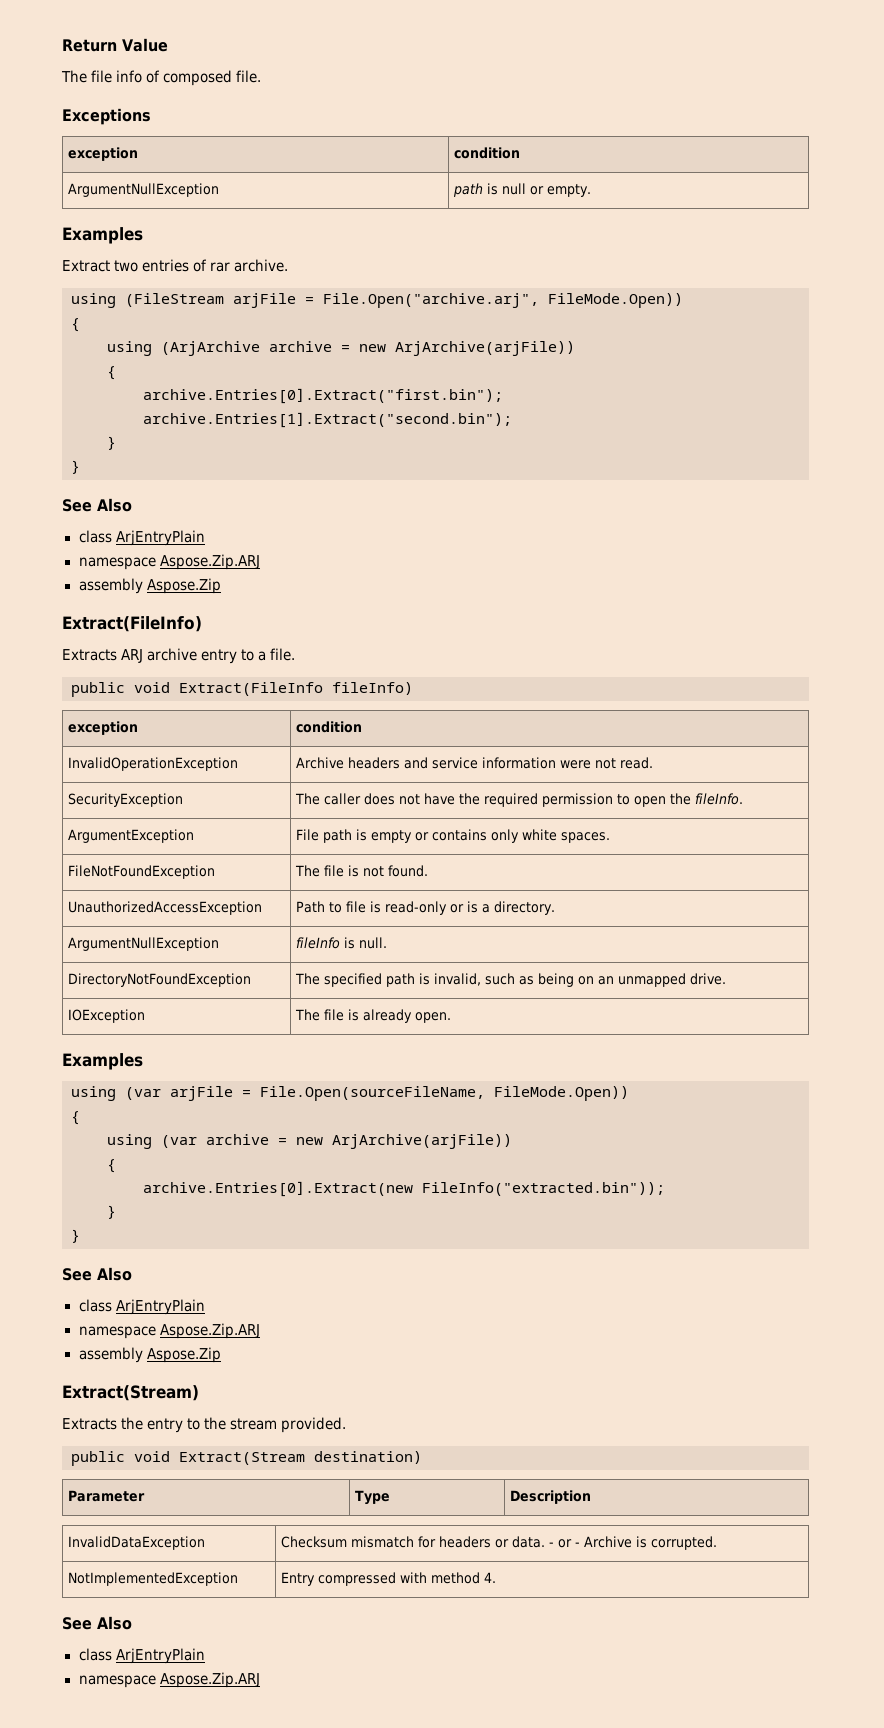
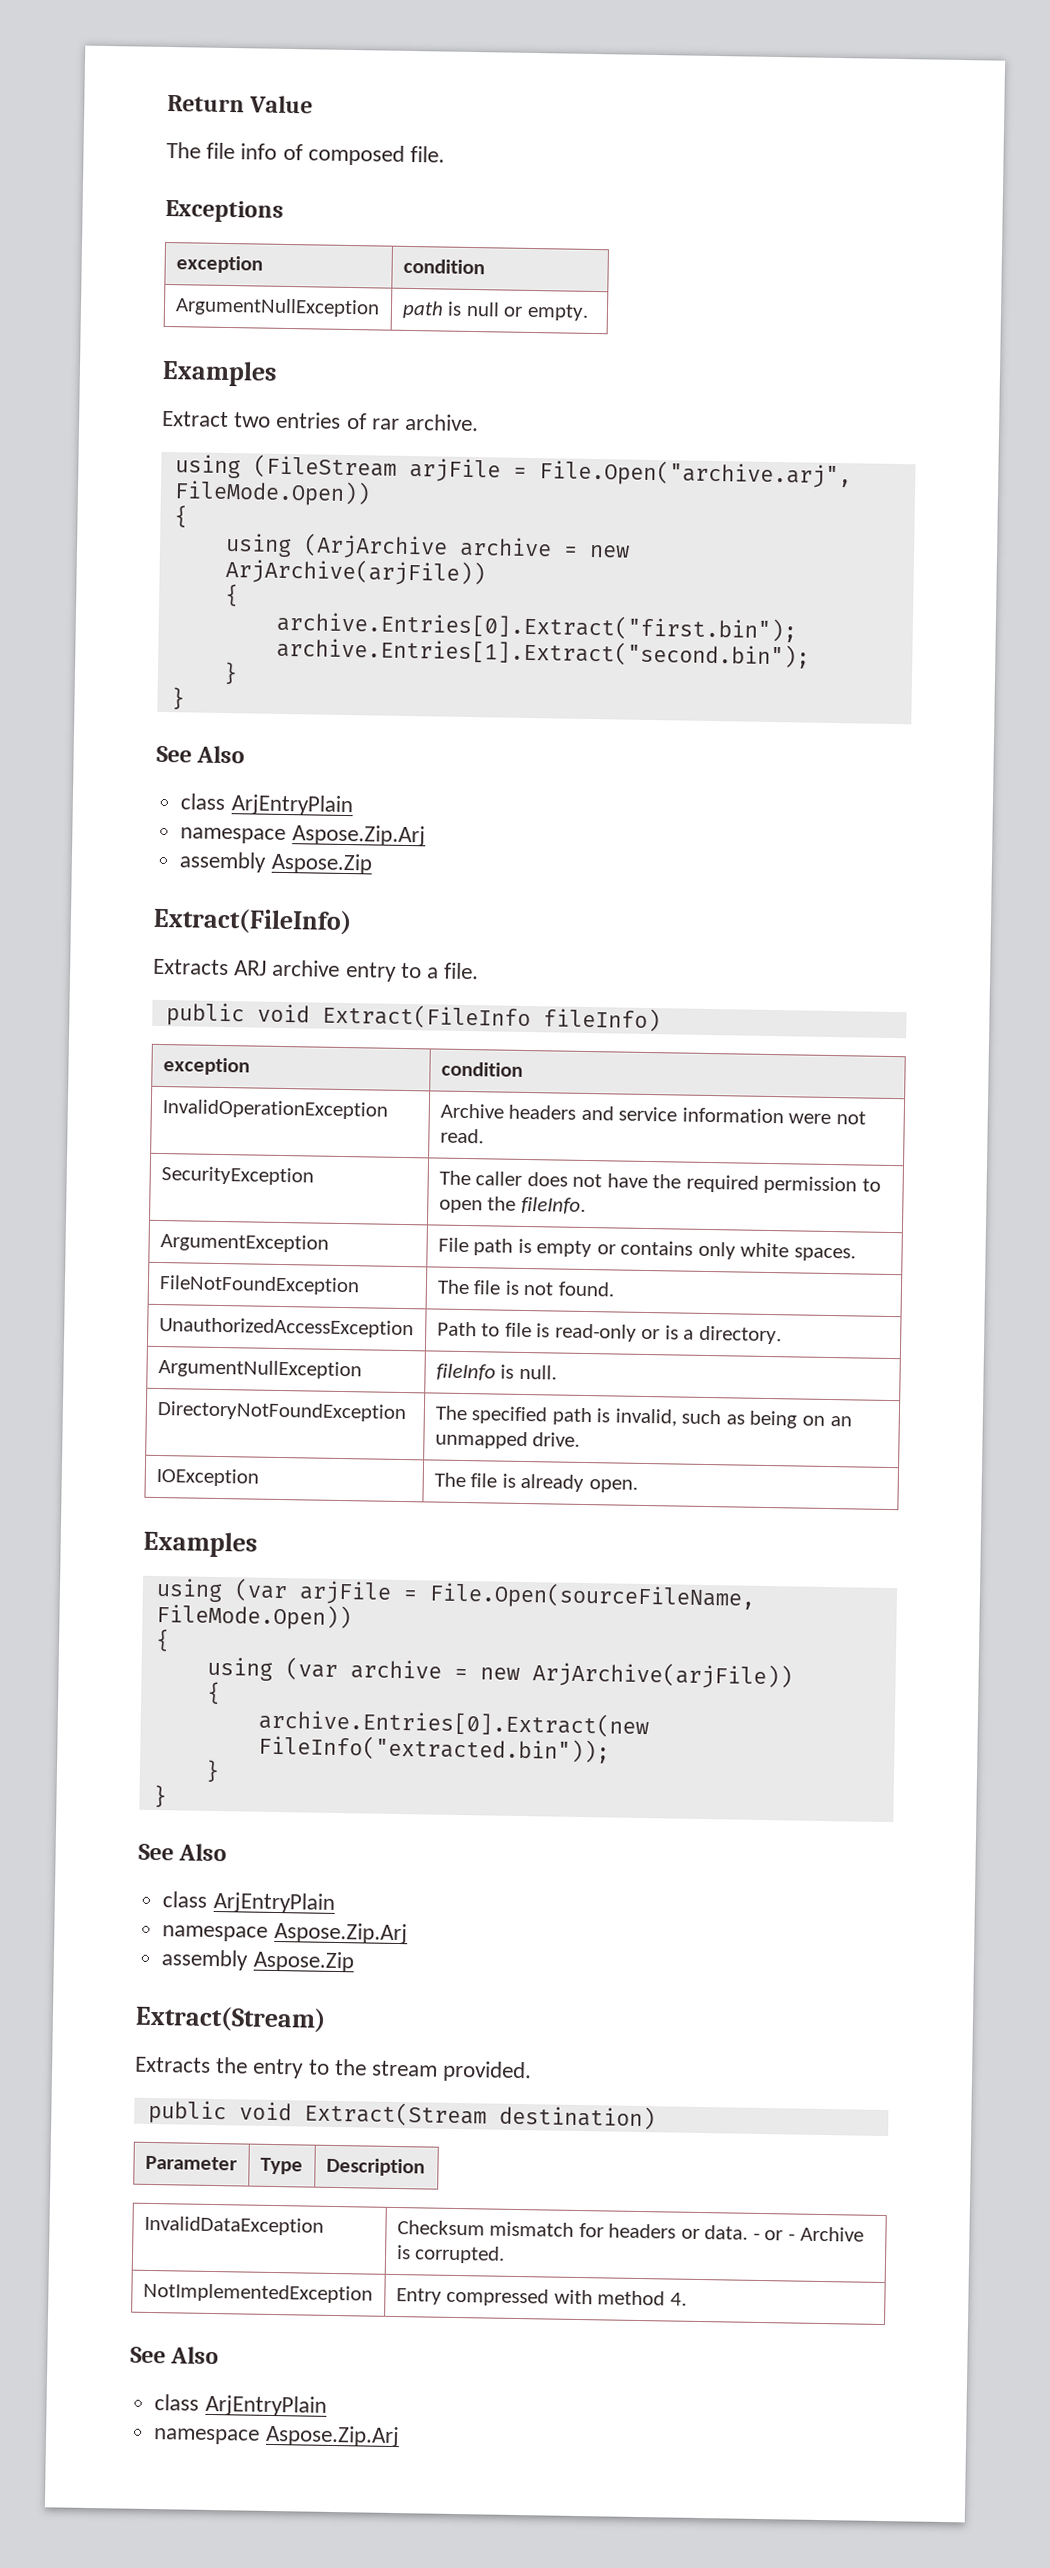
[159,554,260,570] Aspose.Zip.ARJ -> [291,824,426,847] Aspose.Zip.Arj
[159,1323,260,1339] Aspose.Zip.ARJ -> [273,1921,408,1945] Aspose.Zip.Arj
[159,1672,260,1688] Aspose.Zip.ARJ -> [264,2424,400,2448] Aspose.Zip.Arj

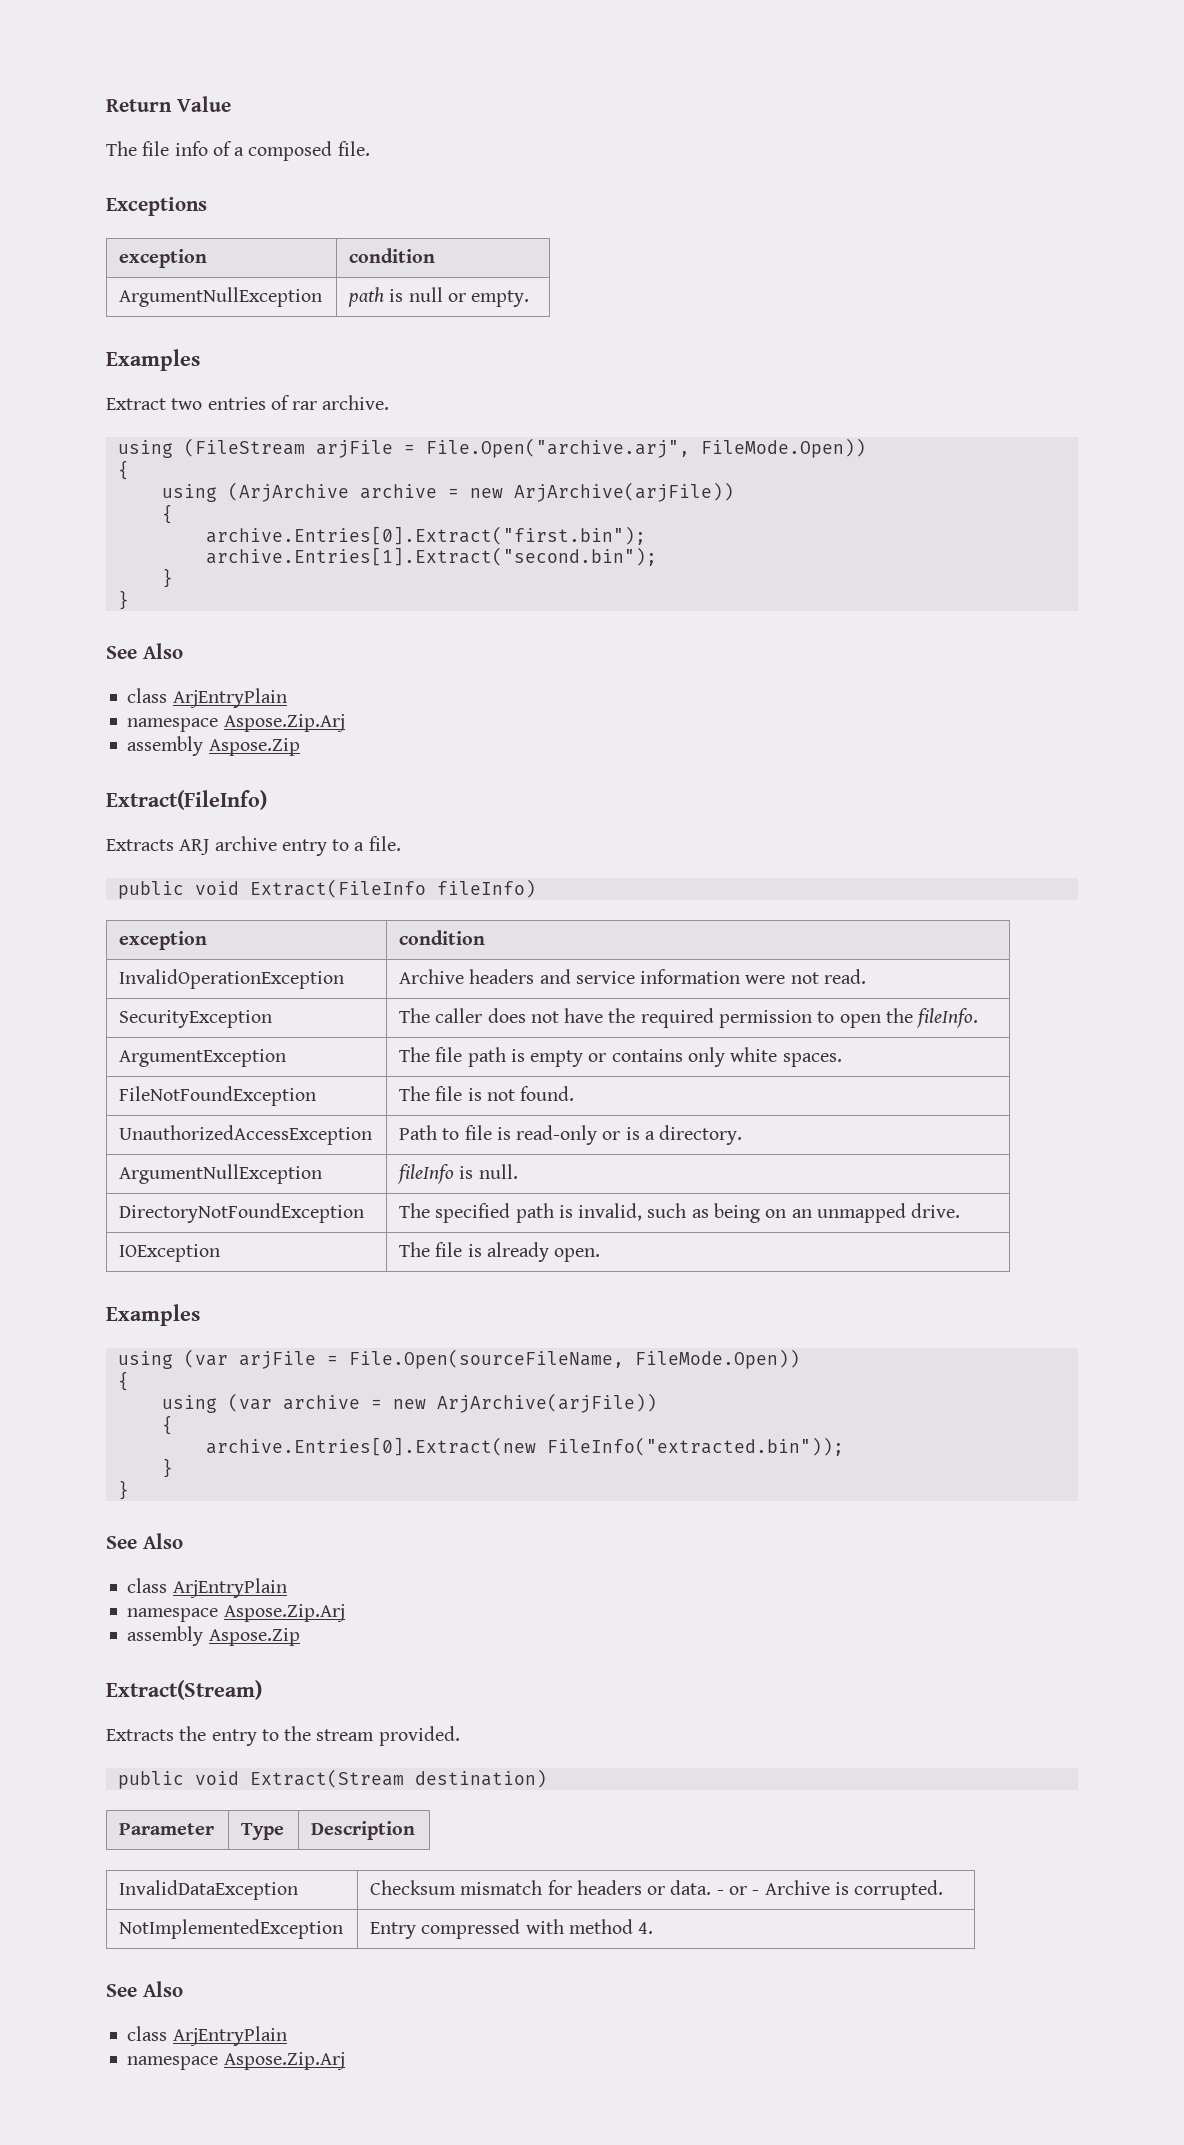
(303, 152) none -> [234,147,245,156] a
[437,1237,469,1253] File -> [399,1047,463,1062] The file

